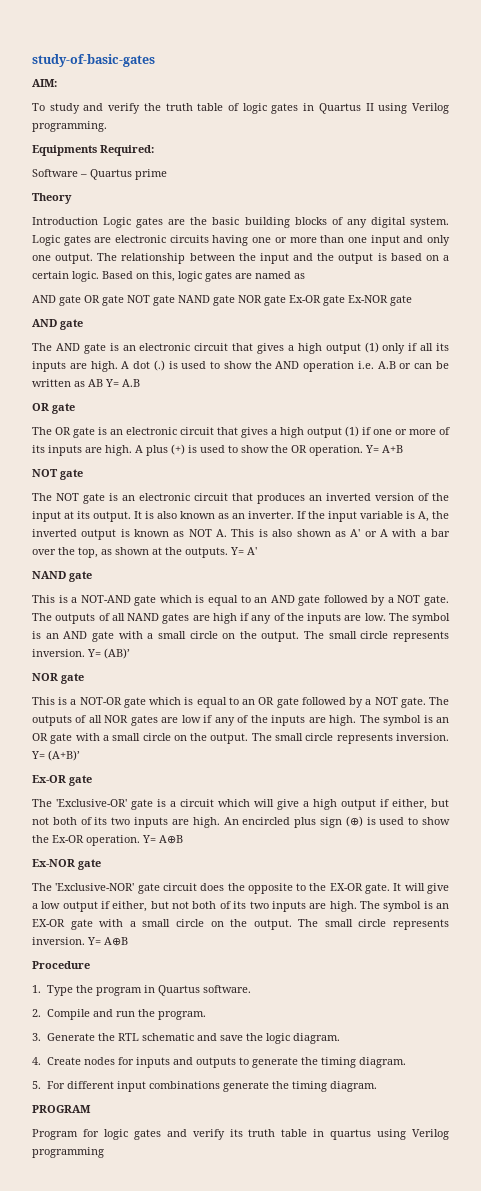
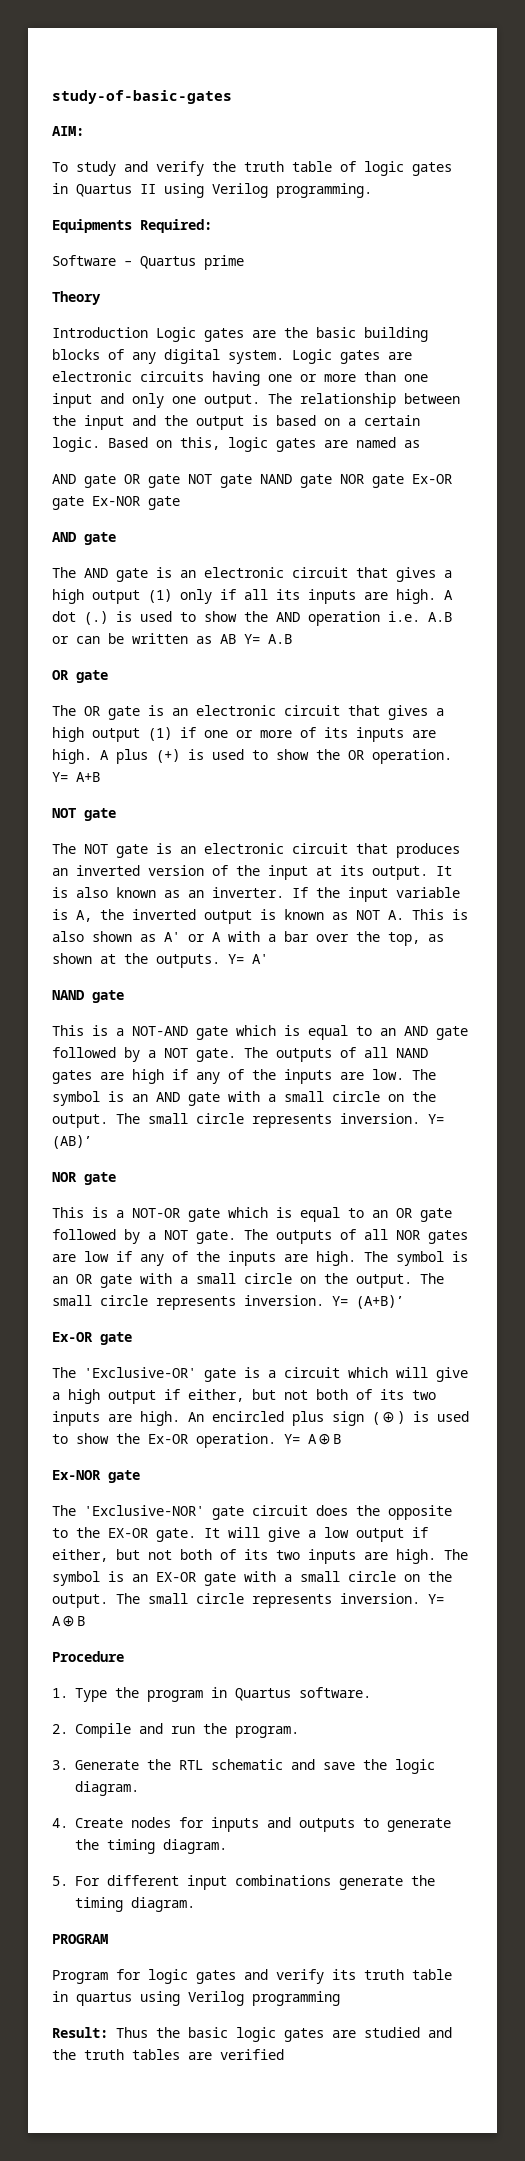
(104, 1152) none -> [52,2027,452,2042] [52,2049,284,2060] // Result: Thus the basic logic gates are studied and the truth tables are verified

